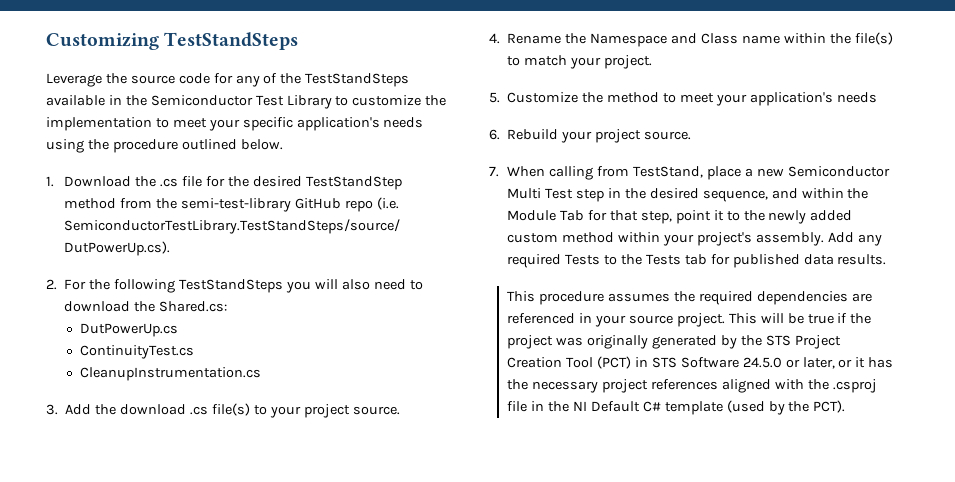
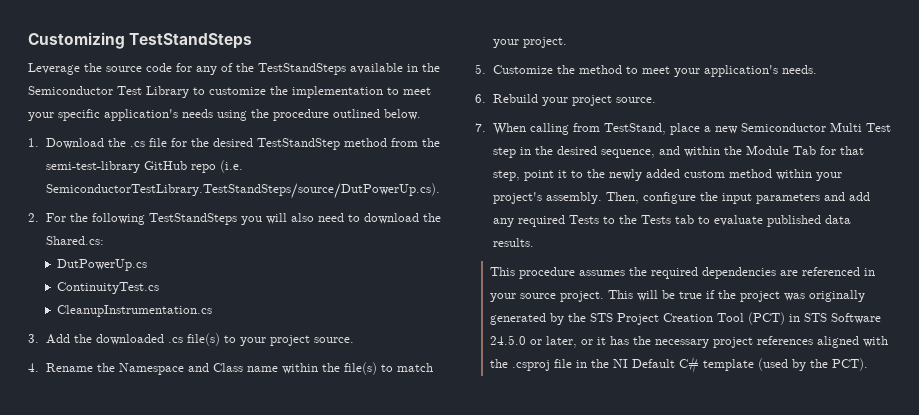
[120,404,187,415] download -> [95,334,164,345] downloaded
[836,92,877,103] needs -> [781,65,817,74] needs.
[827,232,854,243] Add -> [605,192,870,204] Then, configure the input parameters and add
[710,254,730,265] for -> [697,215,763,226] to evaluate

